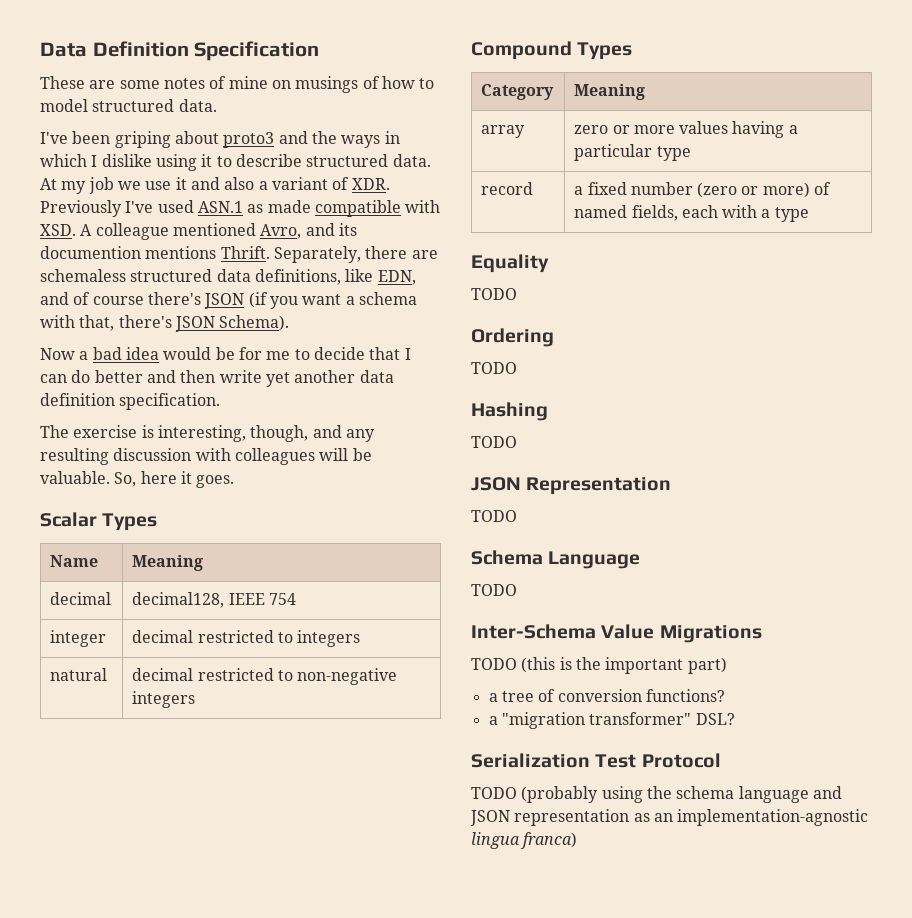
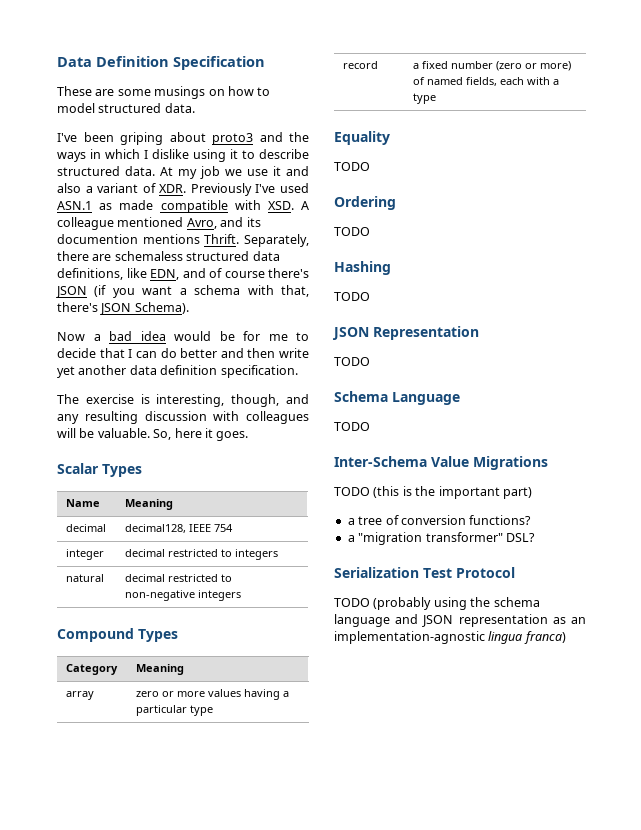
[163,76,380,93] notes of mine on musings of -> [154,86,225,99] musings on

